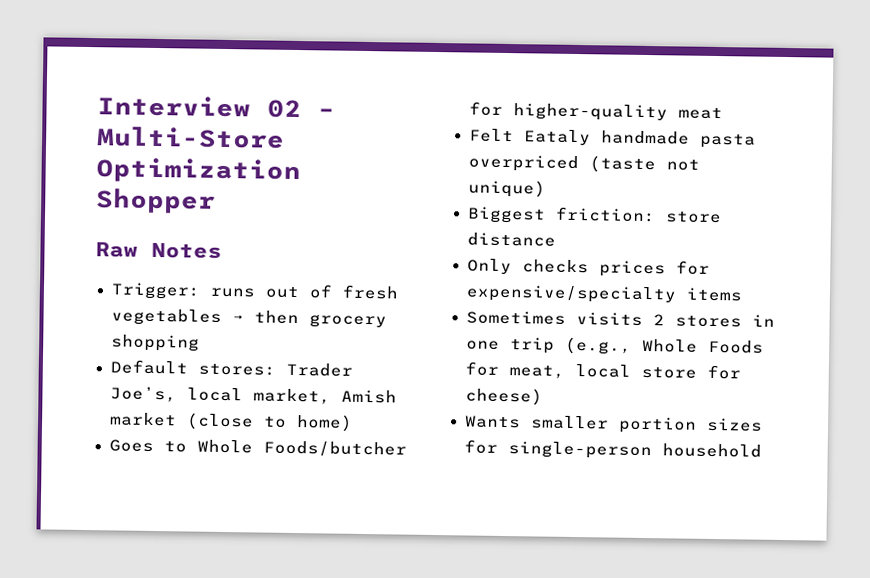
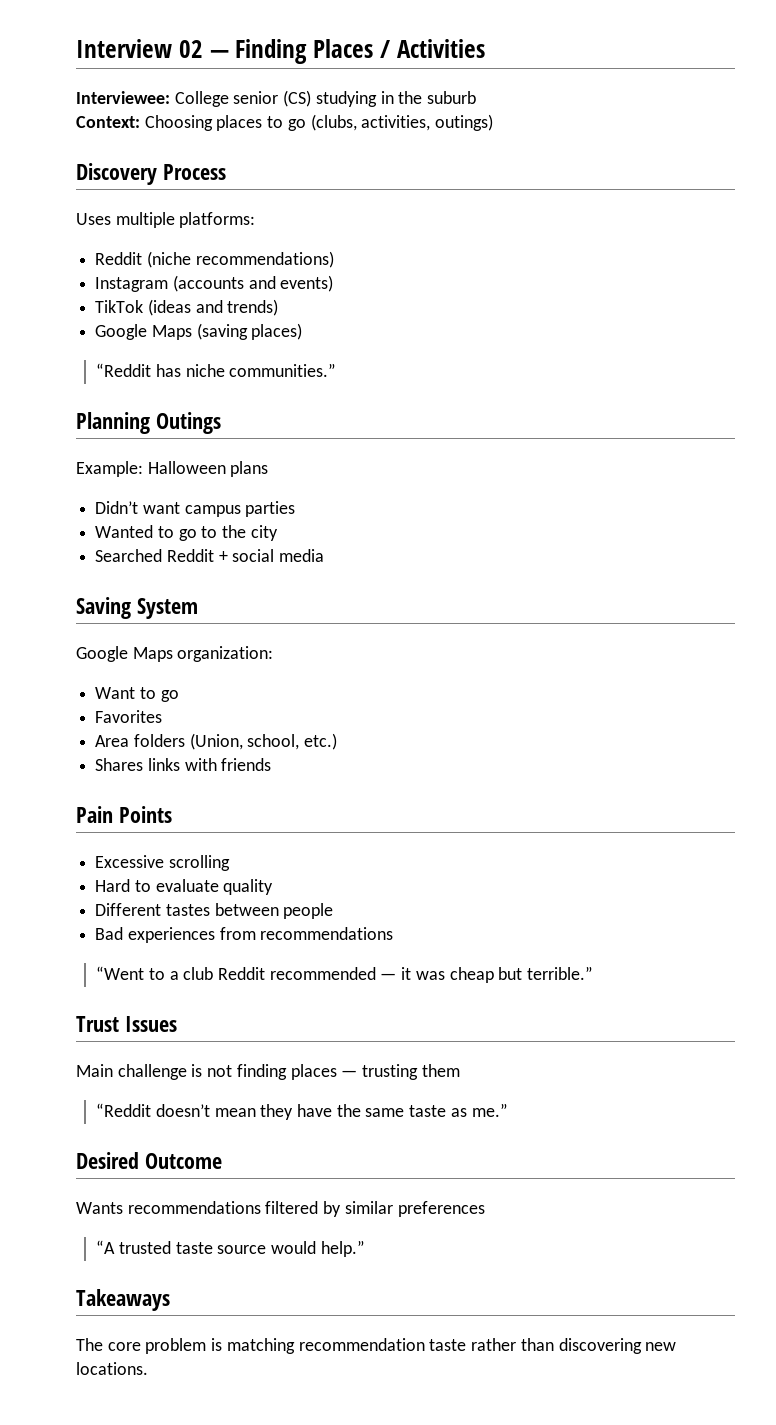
[318,108,336,118] [97,126,285,149] [96,157,301,185] [96,188,216,214] [95,242,222,259] [110,282,399,300] [110,308,387,329] [110,334,200,352] [109,359,353,377] [109,386,397,405] [109,412,353,432] [108,439,407,458] [468,101,723,122] [468,128,756,149] [467,154,700,174] [467,179,546,198] [466,206,722,224] [466,232,556,247] [466,258,710,278] [465,284,743,304] [465,310,775,328] [465,336,764,355] [464,361,741,380] [464,387,543,406] [464,415,763,434] [463,439,762,460] – Multi-Store Optimization Shopper // Raw Notes // Trigger: runs out of fresh vegetables → then grocery shopping // Default stores: Trader Joe’s, local market, Amish market (close to home) // Goes to Whole Foods/butcher for higher-quality meat // Felt Eataly handmade pasta overpriced (taste not unique) // Biggest friction: store distance // Only checks prices for expensive/specialty items // Sometimes visits 2 stores in one trip (e.g., Whole Foods for meat, local store for cheese) // Wants smaller portion sizes for single-person household -> [209,39,485,64] [76,90,477,107] [76,114,494,131] [76,163,226,185] [76,212,256,228] [95,251,334,268] [95,275,334,292] [95,299,279,316] [95,323,303,340] [96,363,337,377] [76,412,221,434] [76,461,269,477] [95,501,296,517] [95,525,278,541] [95,549,325,562] [76,597,198,619] [76,646,274,662] [95,687,179,702] [95,710,163,723] [95,733,338,750] [95,758,272,771] [76,806,172,823] [95,855,230,871] [95,879,274,895] [95,903,334,919] [95,927,394,943] [96,966,594,983] [76,1016,177,1032] [76,1064,460,1080] [96,1103,508,1120] [76,1152,222,1169] [76,1201,485,1217] [96,1240,365,1257] [76,1289,170,1311] [76,1338,677,1354] [76,1362,148,1375] — Finding Places / Activities // Interviewee: College senior (CS) studying in the suburb // Context: Choosing places to go (clubs, activities, outings) // Discovery Process // Uses multiple platforms: // Reddit (niche recommendations) // Instagram (accounts and events) // TikTok (ideas and trends) // Google Maps (saving places) // “Reddit has niche communities.” // Planning Outings // Example: Halloween plans // Didn’t want campus parties // Wanted to go to the city // Searched Reddit + social media // Saving System // Google Maps organization: // Want to go // Favorites // Area folders (Union, school, etc.) // Shares links with friends // Pain Points // Excessive scrolling // Hard to evaluate quality // Different tastes between people // Bad experiences from recommendations // “Went to a club Reddit recommended — it was cheap but terrible.” // Trust Issues // Main challenge is not finding places — trusting them // “Reddit doesn’t mean they have the same taste as me.” // Desired Outcome // Wants recommendations filtered by similar preferences // “A trusted taste source would help.” // Takeaways // The core problem is matching recommendation taste rather than discovering new locations.

